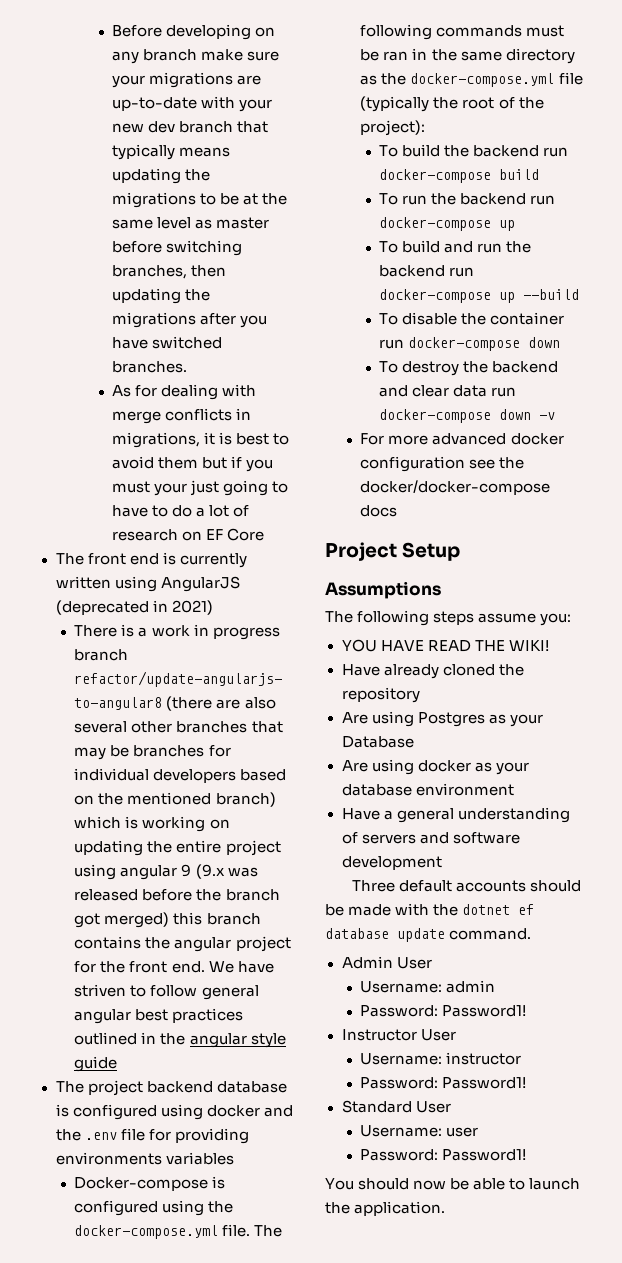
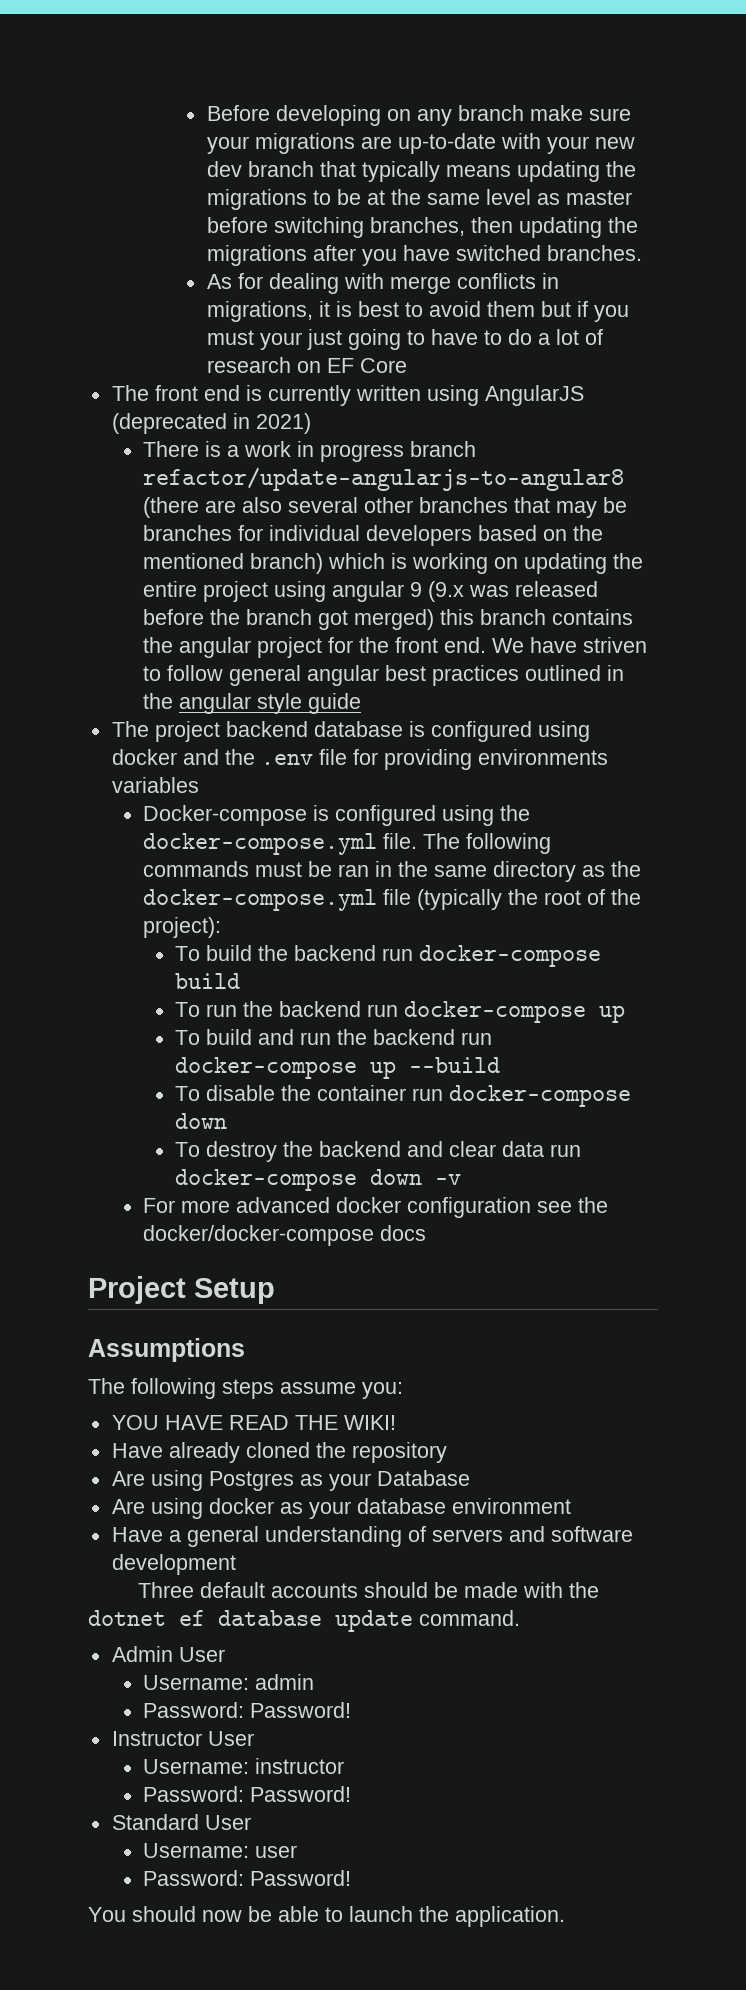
[442,1005,527,1017] Password1! -> [250,1702,352,1718] Password!
[442,1077,527,1089] Password1! -> [250,1786,352,1802] Password!
[442,1149,527,1161] Password1! -> [250,1870,352,1886] Password!

